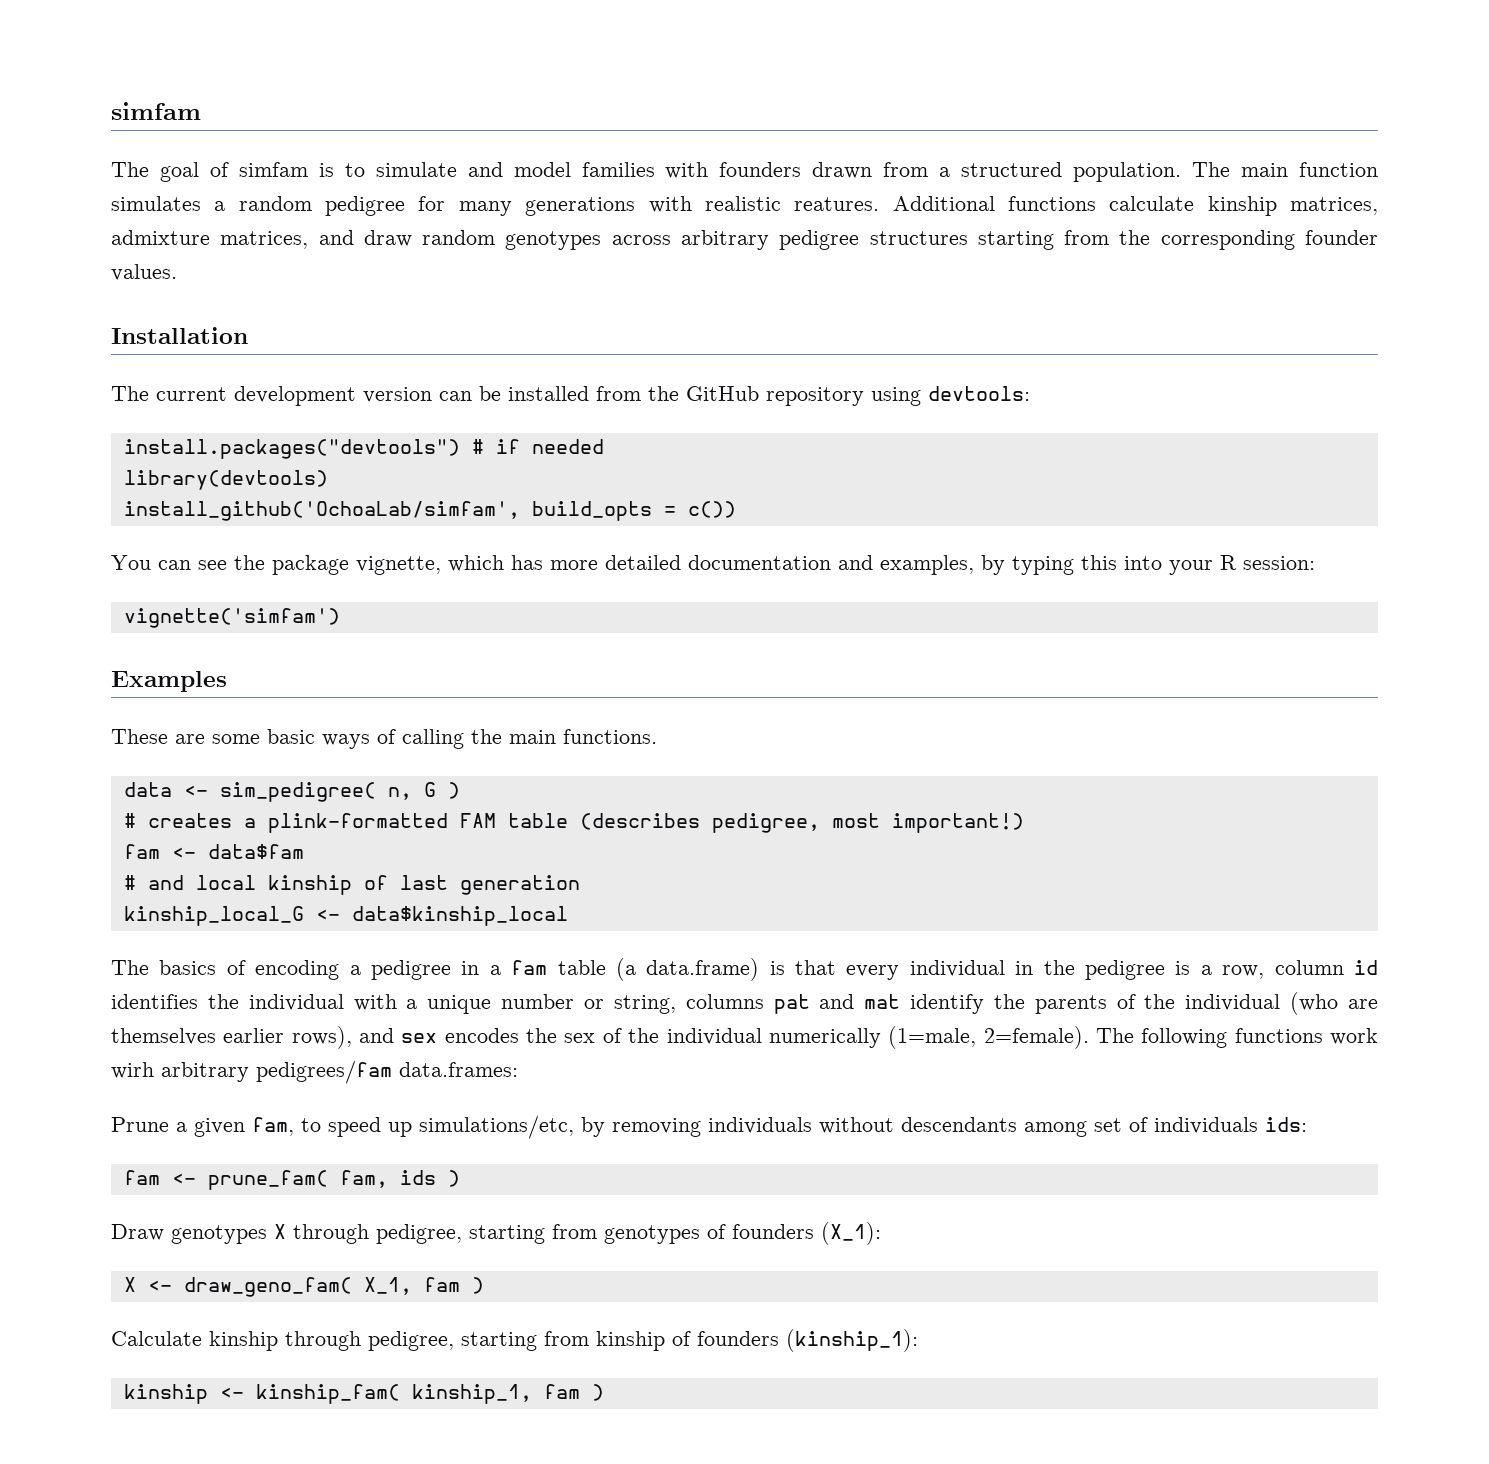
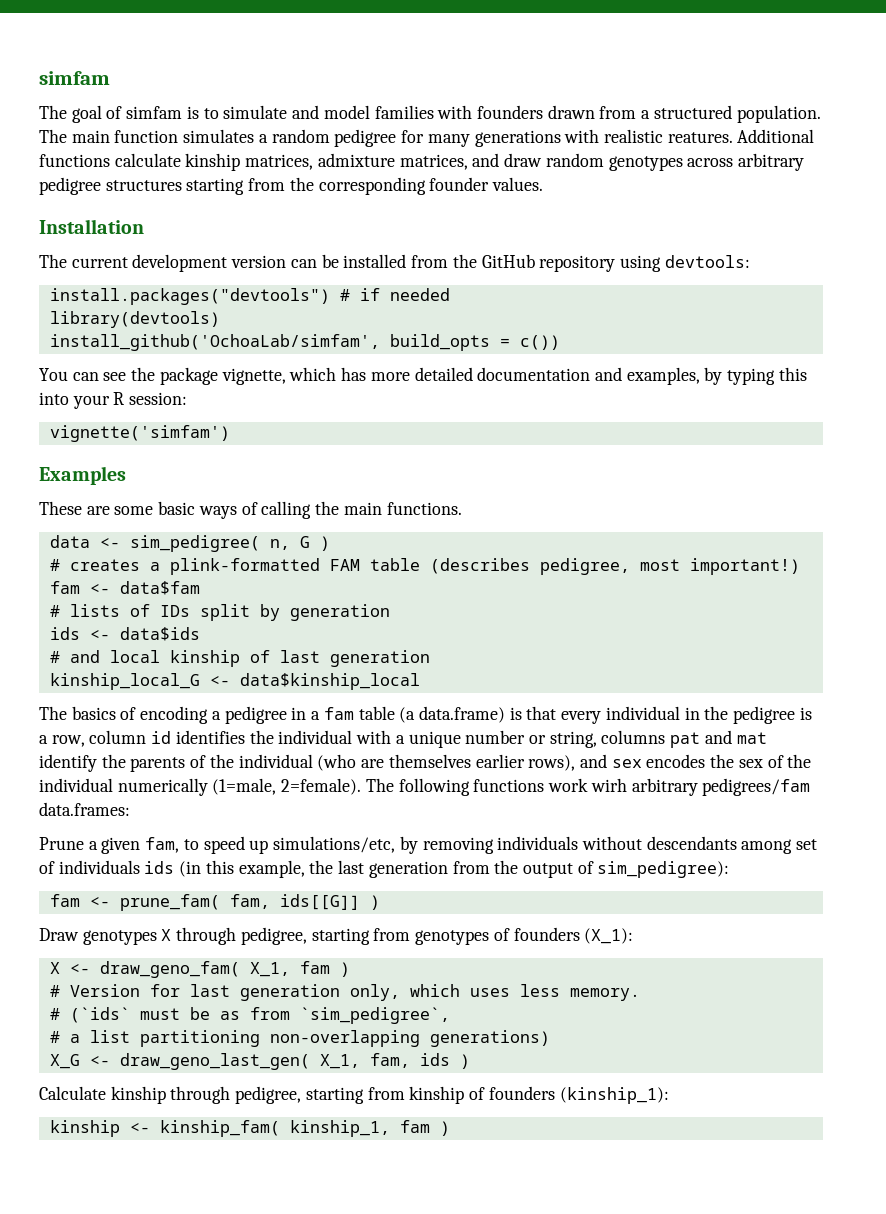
(304, 851) none -> [49,604,390,621] [49,627,200,641] // # lists of IDs split by generation // ids <- data$ids
[1265,1117,1307,1132] ids: -> [144,860,730,878] ids (in this example, the last generation from the output of sim_pedigree):
[399,1170,436,1185] ids -> [279,894,360,910] ids[[G]]
(484, 1285) none -> [49,984,640,1001] [49,1007,450,1024] [49,1030,550,1047] [49,1053,470,1070] // # Version for last generation only, which uses less memory. // # (`ids` must be as from `sim_pedigree`, // # a list partitioning non-overlapping generations) // X_G <- draw_geno_last_gen( X_1, fam, ids )

